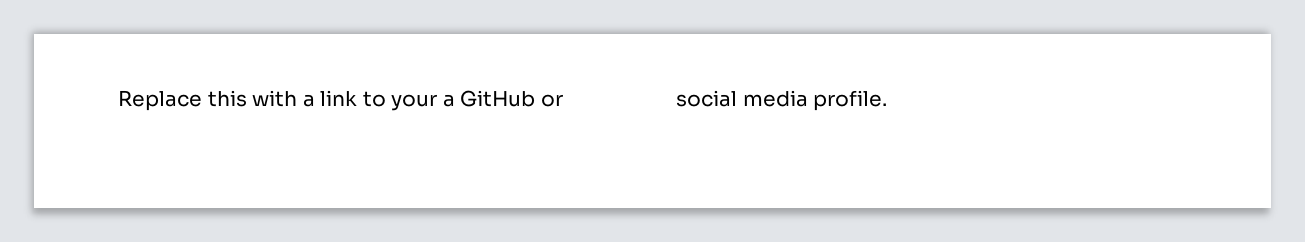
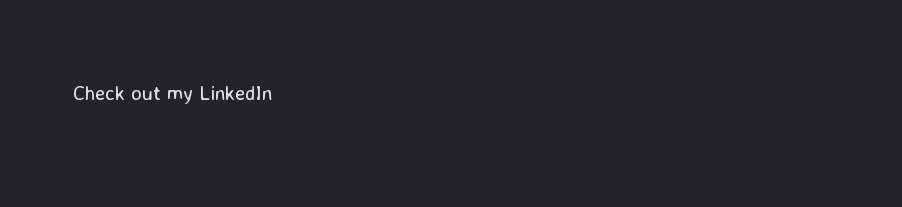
[118,90,888,111] Replace this with a link to your a GitHub or social media profile. -> [73,86,272,104] Check out my LinkedIn

